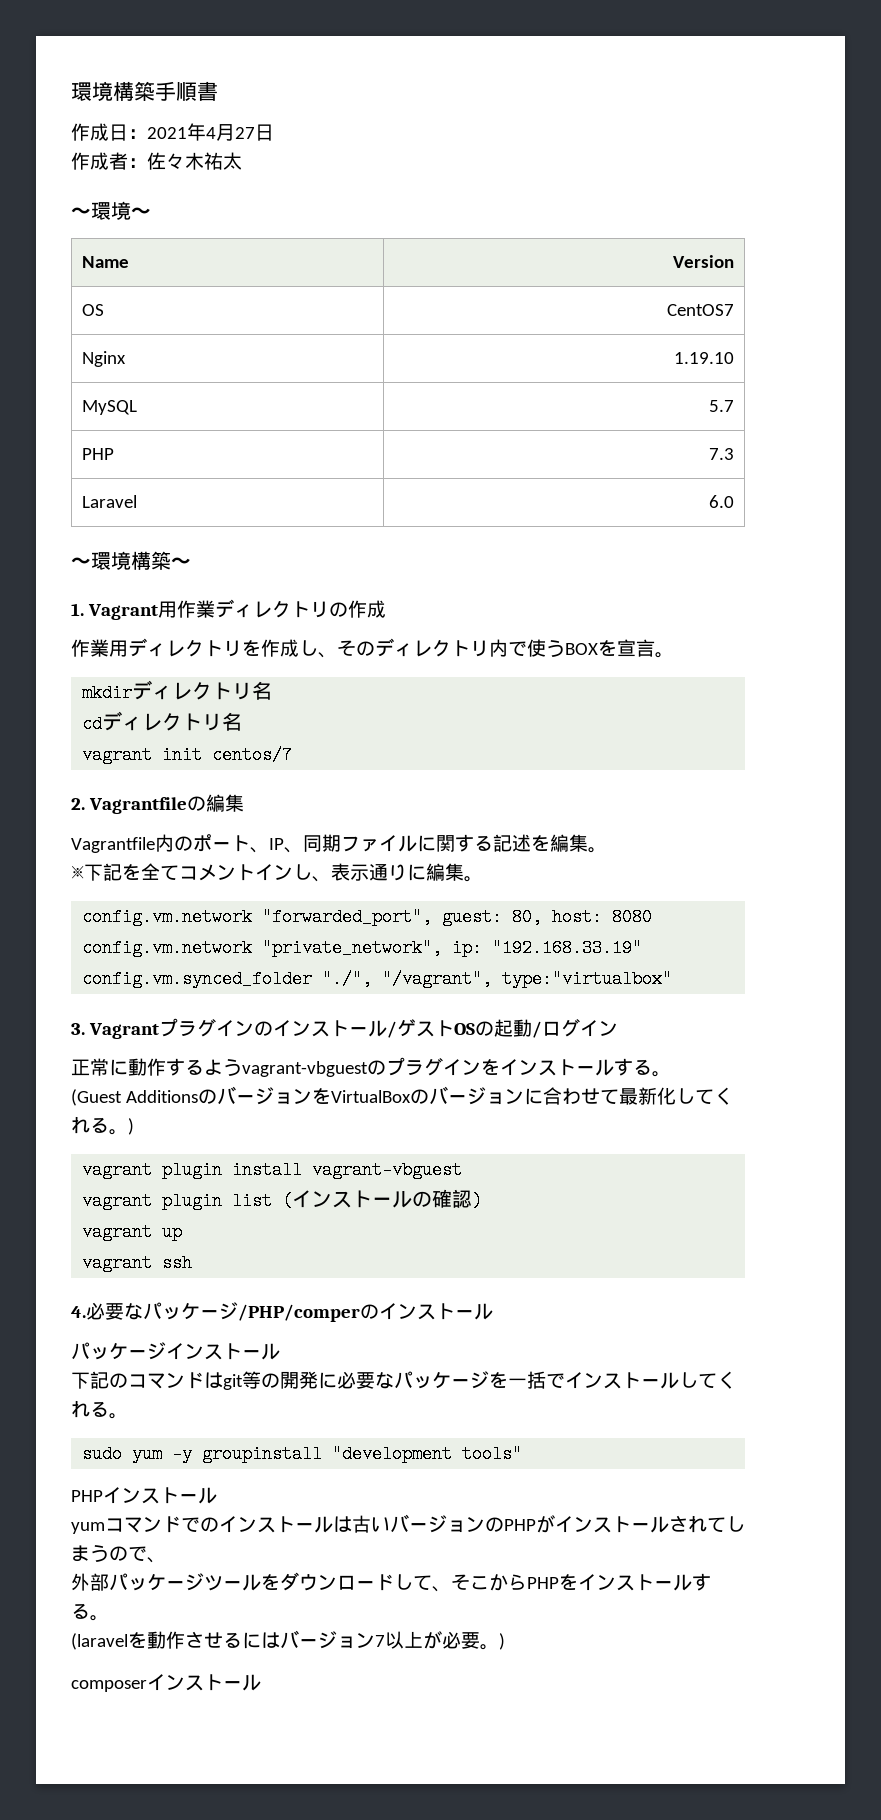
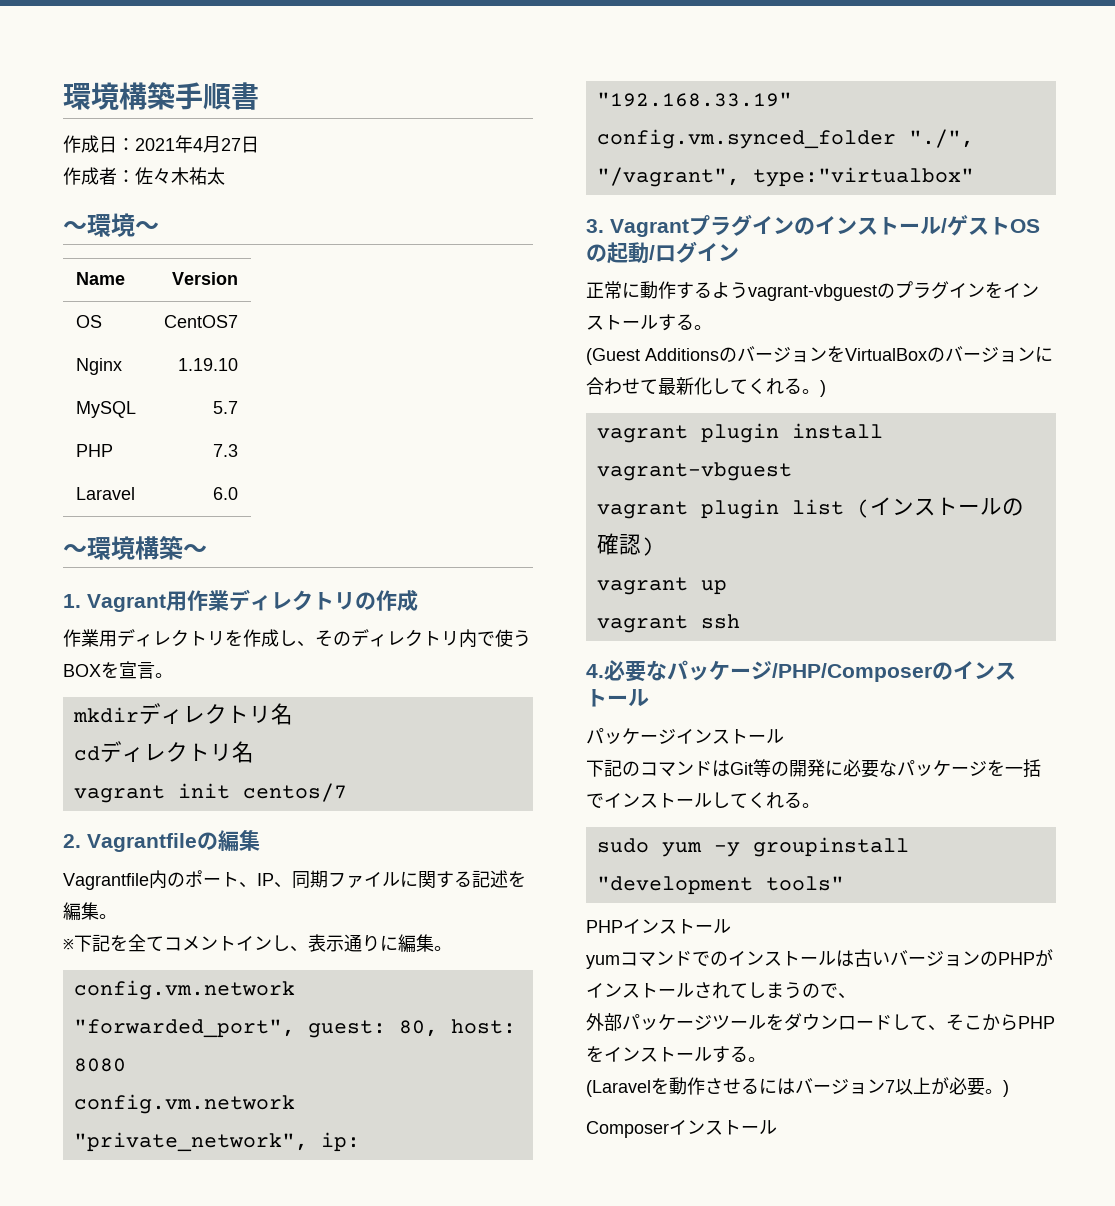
[238,1304,360,1322] /PHP/comper -> [772,663,932,682] /PHP/Composer
[223,1374,243,1390] git -> [730,762,753,775] Git
[71,1633,128,1650] (laravel -> [586,1080,651,1097] (Laravel
[71,1680,147,1692] composer -> [586,1121,669,1138] Composer

